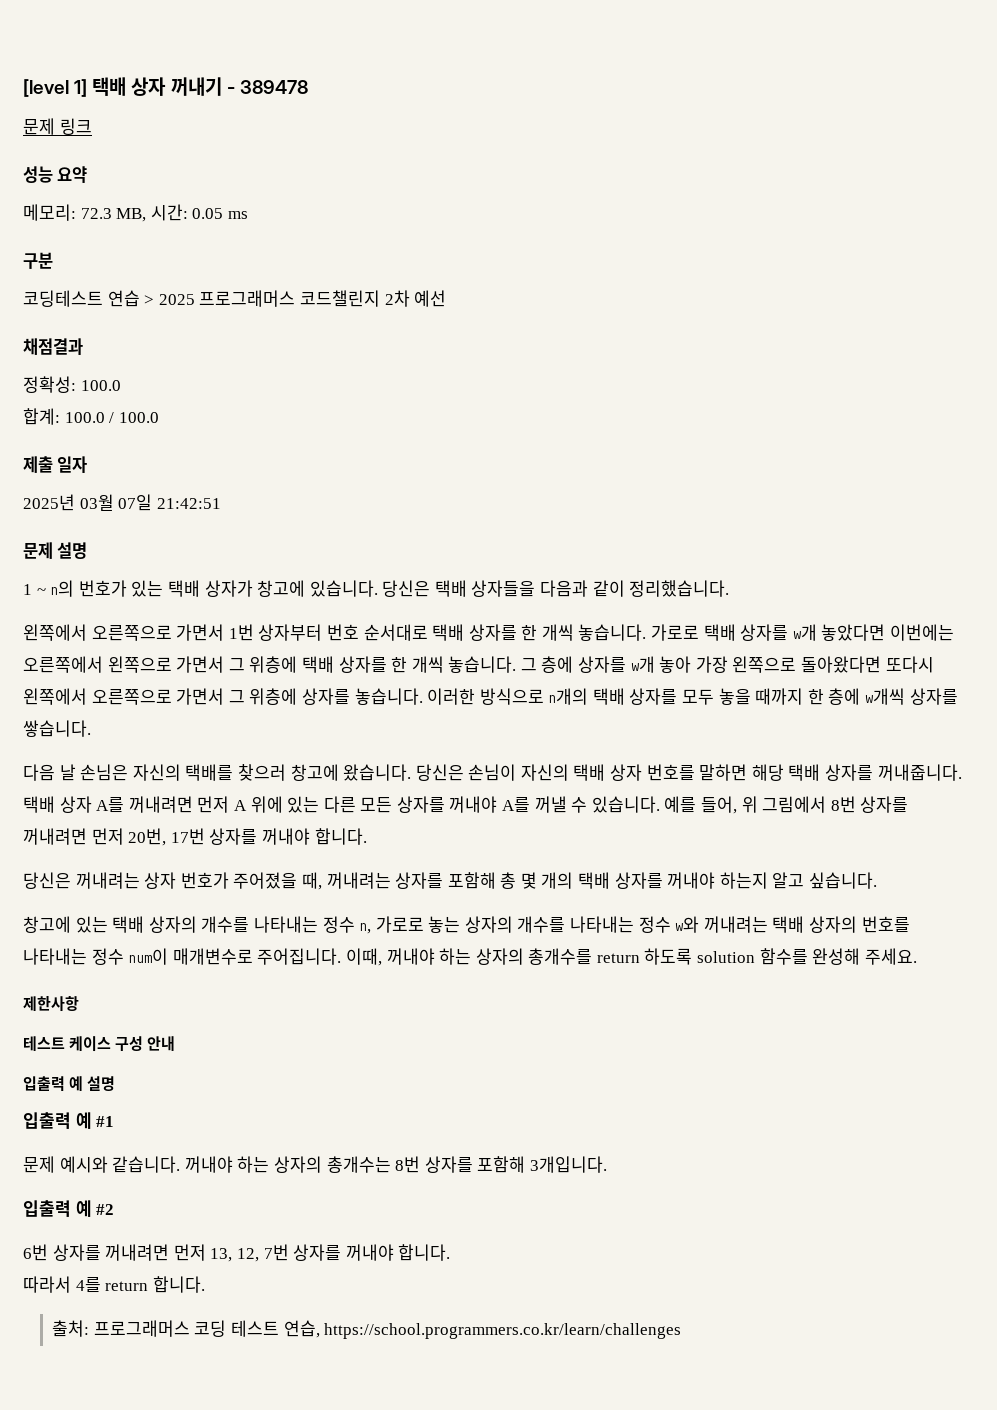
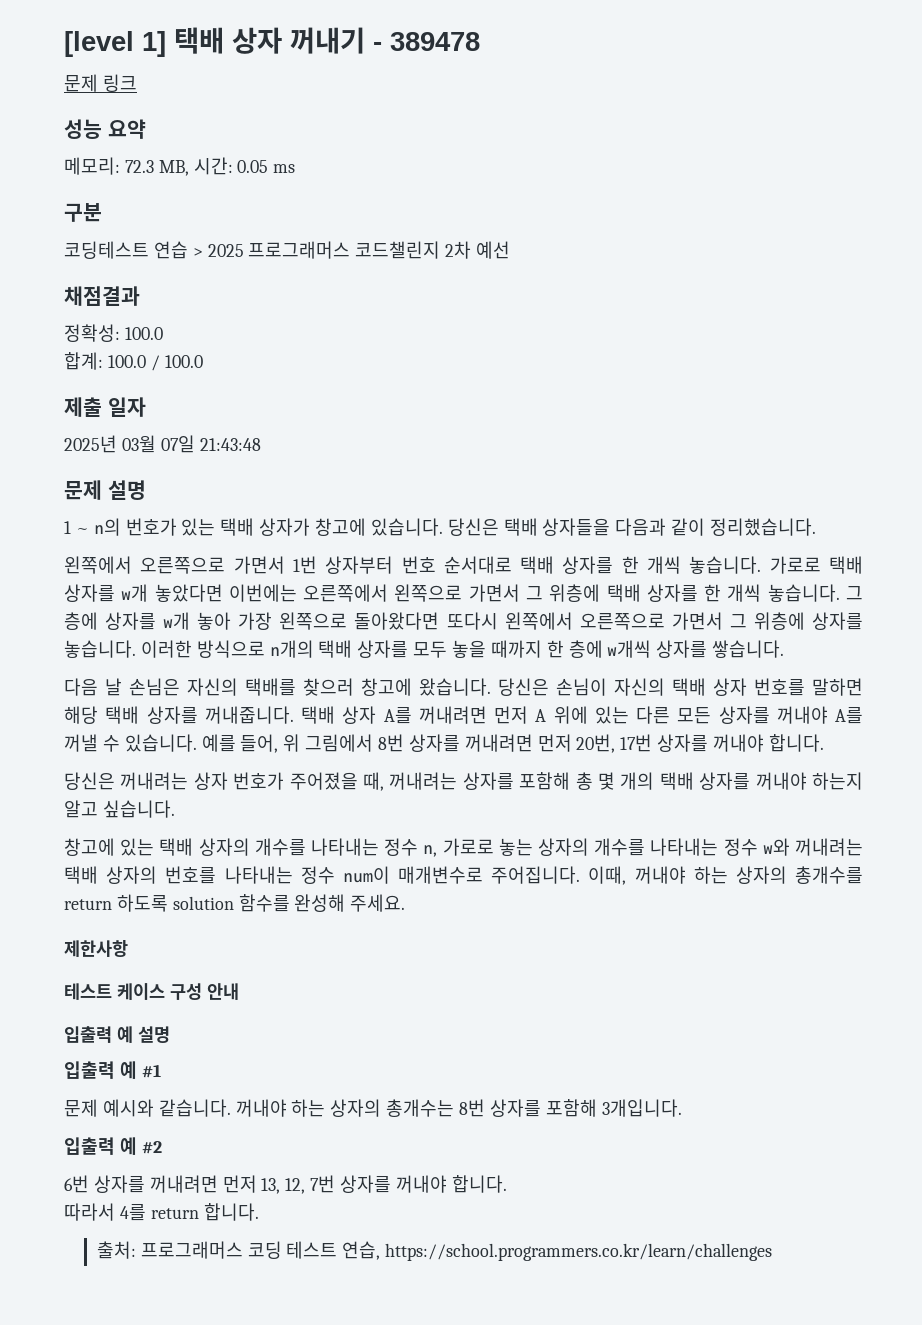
[156,498,221,509] 21:42:51 -> [199,438,261,451] 21:43:48

